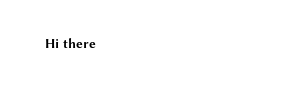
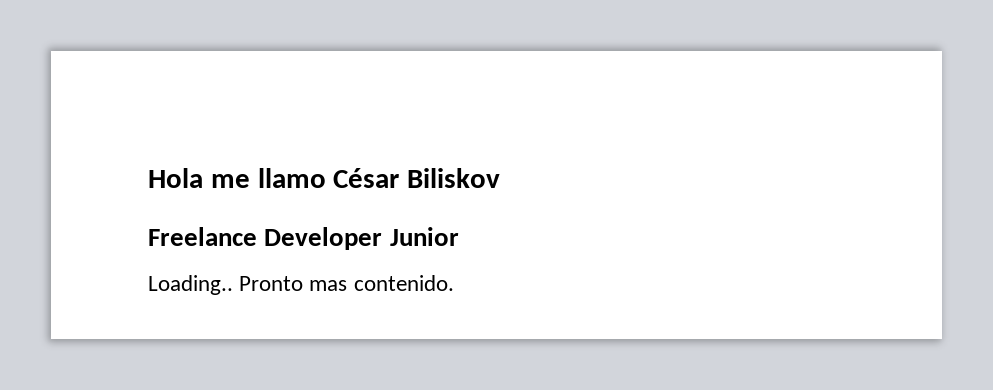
[45,38,96,48] Hi there -> [148,168,501,188] [148,227,459,250] [148,275,454,295] Hola me llamo César Biliskov // Freelance Developer Junior // Loading.. Pronto mas contenido.

